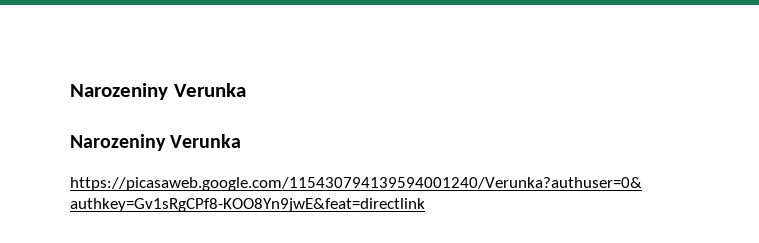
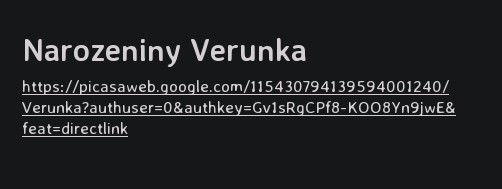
[70,83,246,100] [70,134,242,151] Narozeniny Verunka // Narozeniny Verunka -> [22,38,307,67] Narozeniny Verunka

